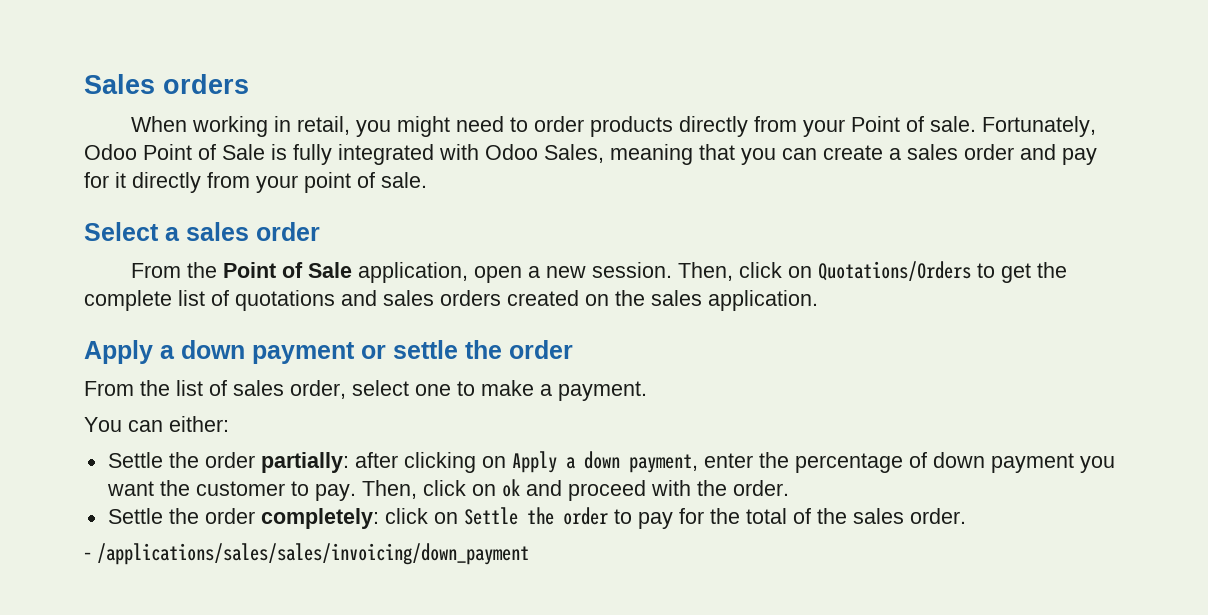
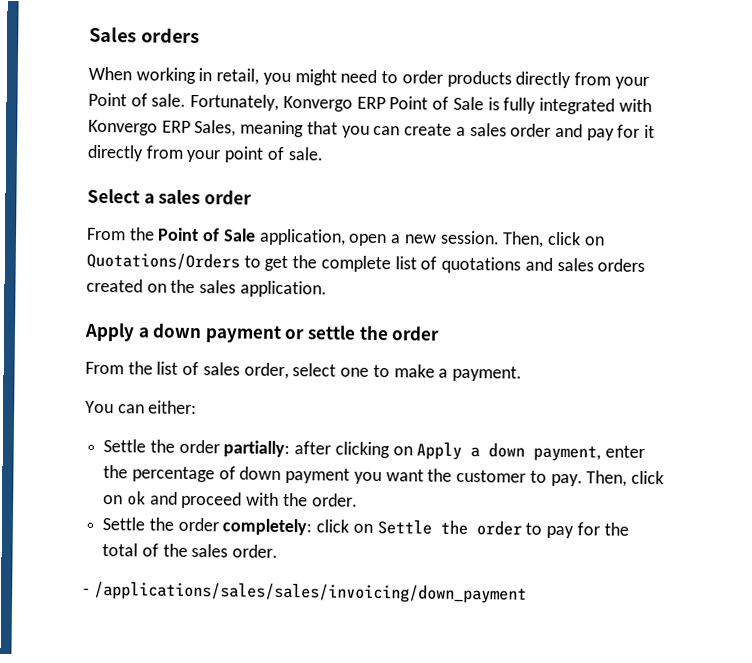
[84,144,137,160] Odoo -> [282,95,386,112] Konvergo ERP
[485,144,538,160] Odoo -> [88,119,191,136] Konvergo ERP

